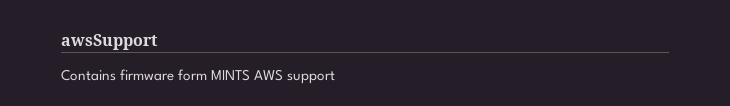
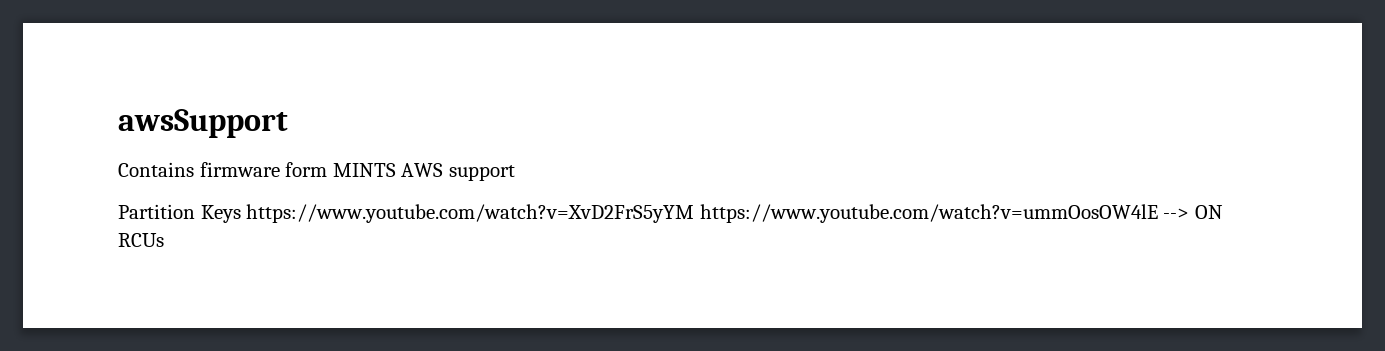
(336, 77) none -> [118,204,1223,223] [118,233,164,247] // Partition Keys https://www.youtube.com/watch?v=XvD2FrS5yYM https://www.youtube.com/watch?v=ummOosOW4lE --> ON RCUs

